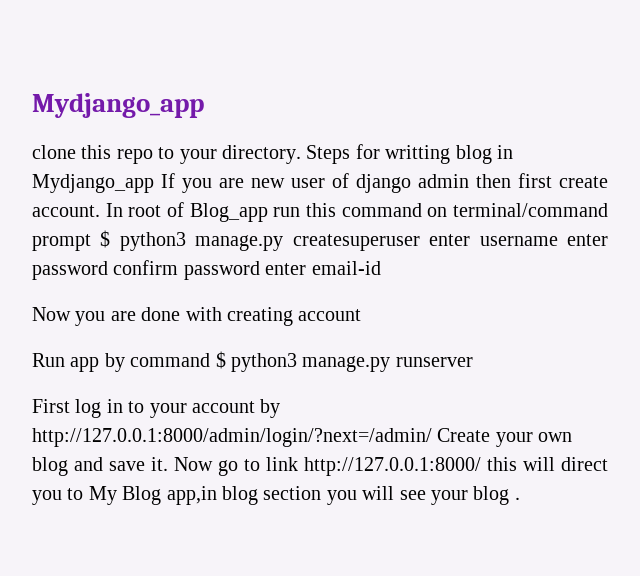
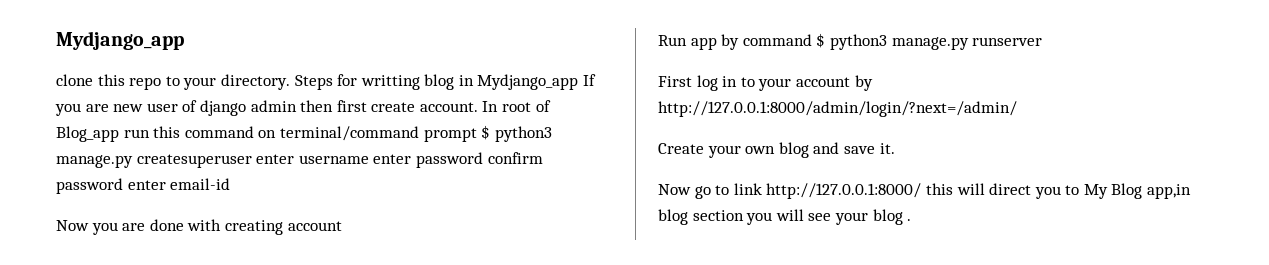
(432, 437) none -> (1017, 109) //
(168, 464) none -> (895, 148) //

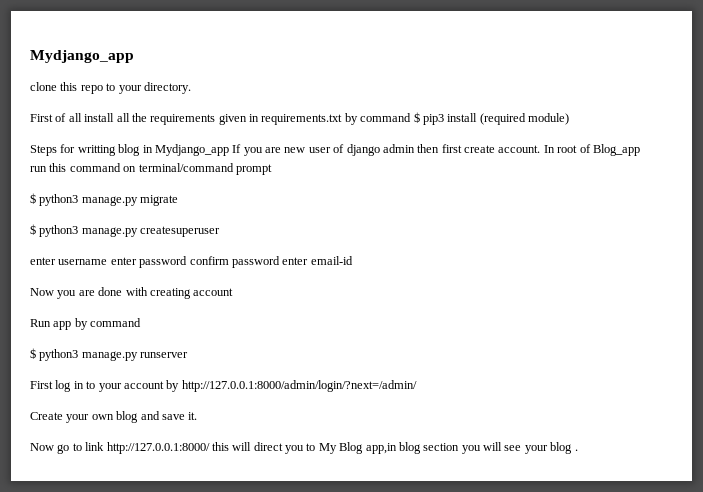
(290, 82) none -> [30,112,569,125] // First of all install all the requirements given in requirements.txt by command $ pip3 install (required module) //
(477, 135) none -> [30,193,179,206] // $ python3 manage.py migrate //
(252, 161) none -> (221, 231) //
(812, 40) none -> (142, 322) //

